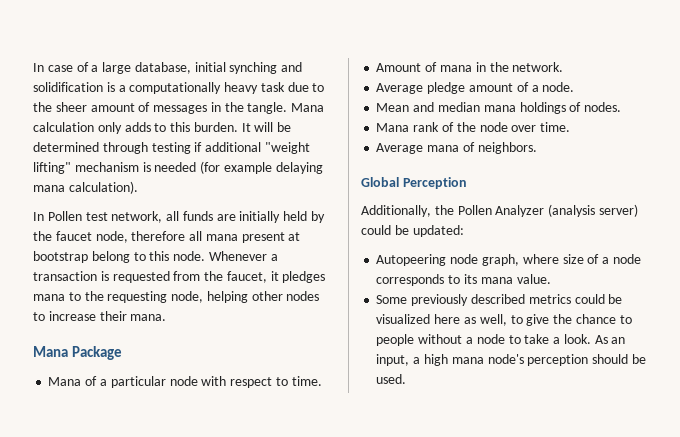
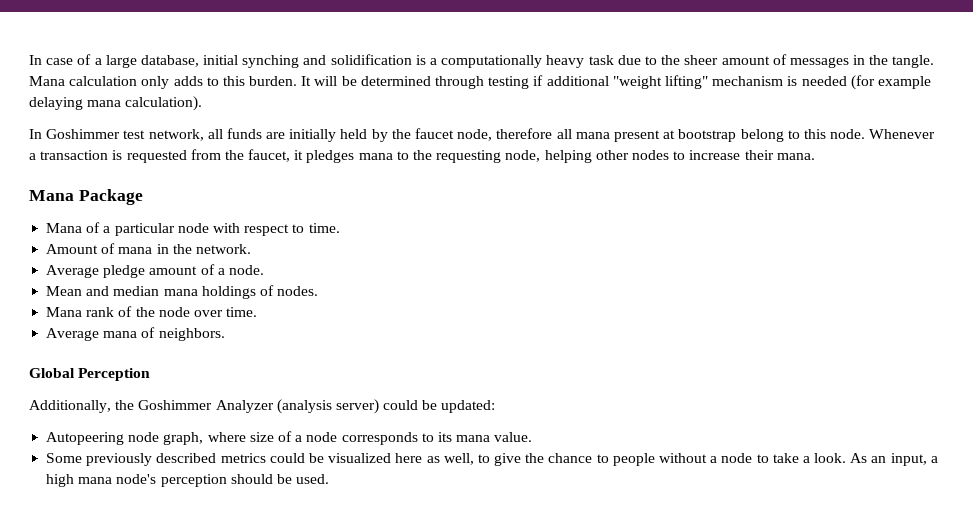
[47,211,82,221] Pollen -> [46,129,121,139] Goshimmer
[457,205,492,215] Pollen -> [138,400,213,410] Goshimmer

